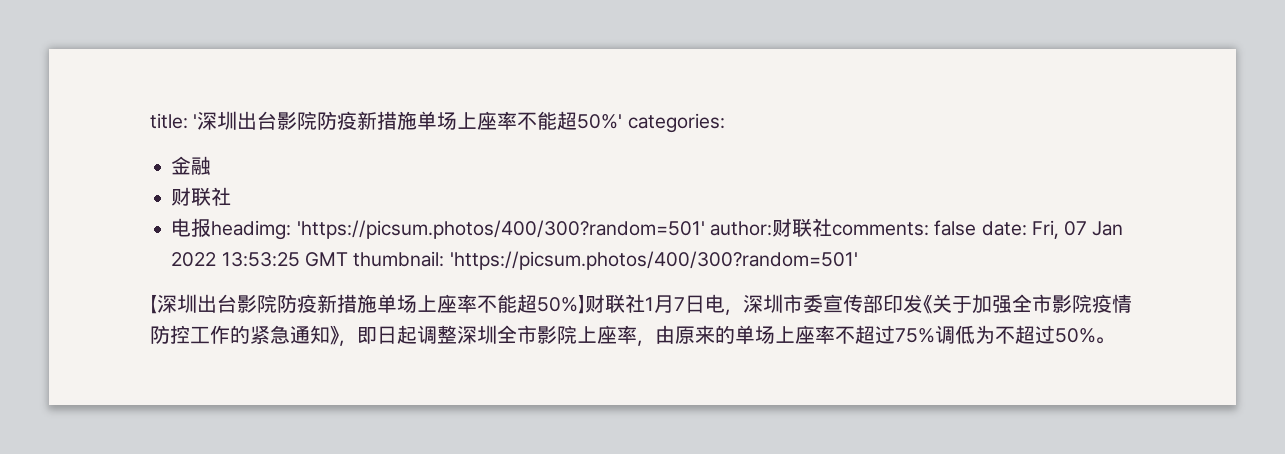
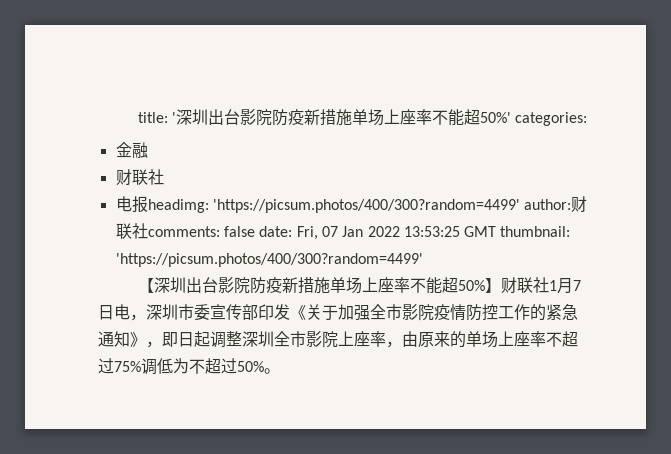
[296,220,705,239] 'https://picsum.photos/400/300?random=501' -> [212,199,520,213] 'https://picsum.photos/400/300?random=4499'
[449,251,858,270] 'https://picsum.photos/400/300?random=501' -> [115,253,423,267] 'https://picsum.photos/400/300?random=4499'

